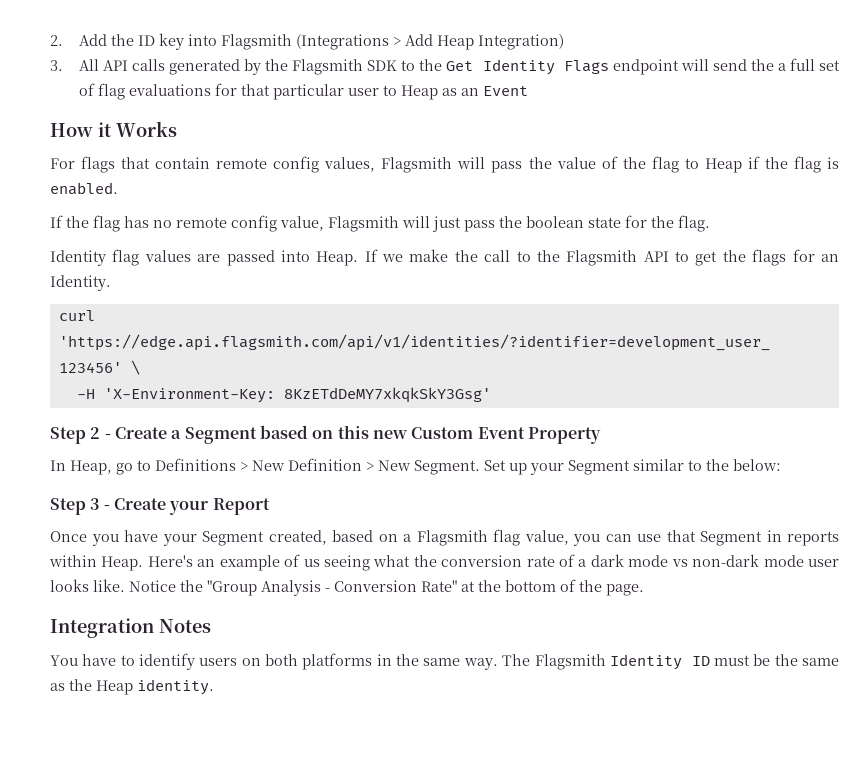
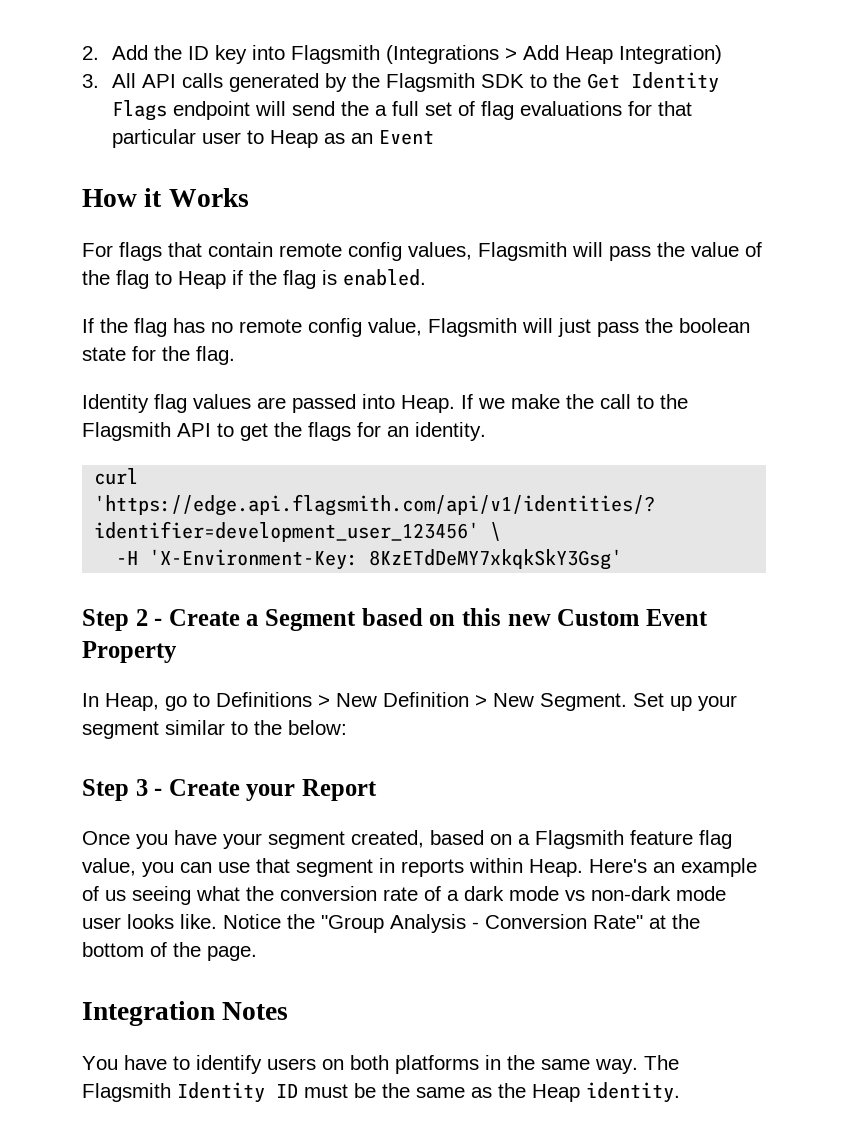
[50,275,111,291] Identity. -> [415,422,486,441] identity.
[568,460,630,475] Segment -> [82,721,159,739] segment
[202,531,264,546] Segment -> [268,831,345,849] segment
(488, 538) none -> [630,830,693,845] feature
[700,531,762,546] Segment -> [296,859,373,877] segment

